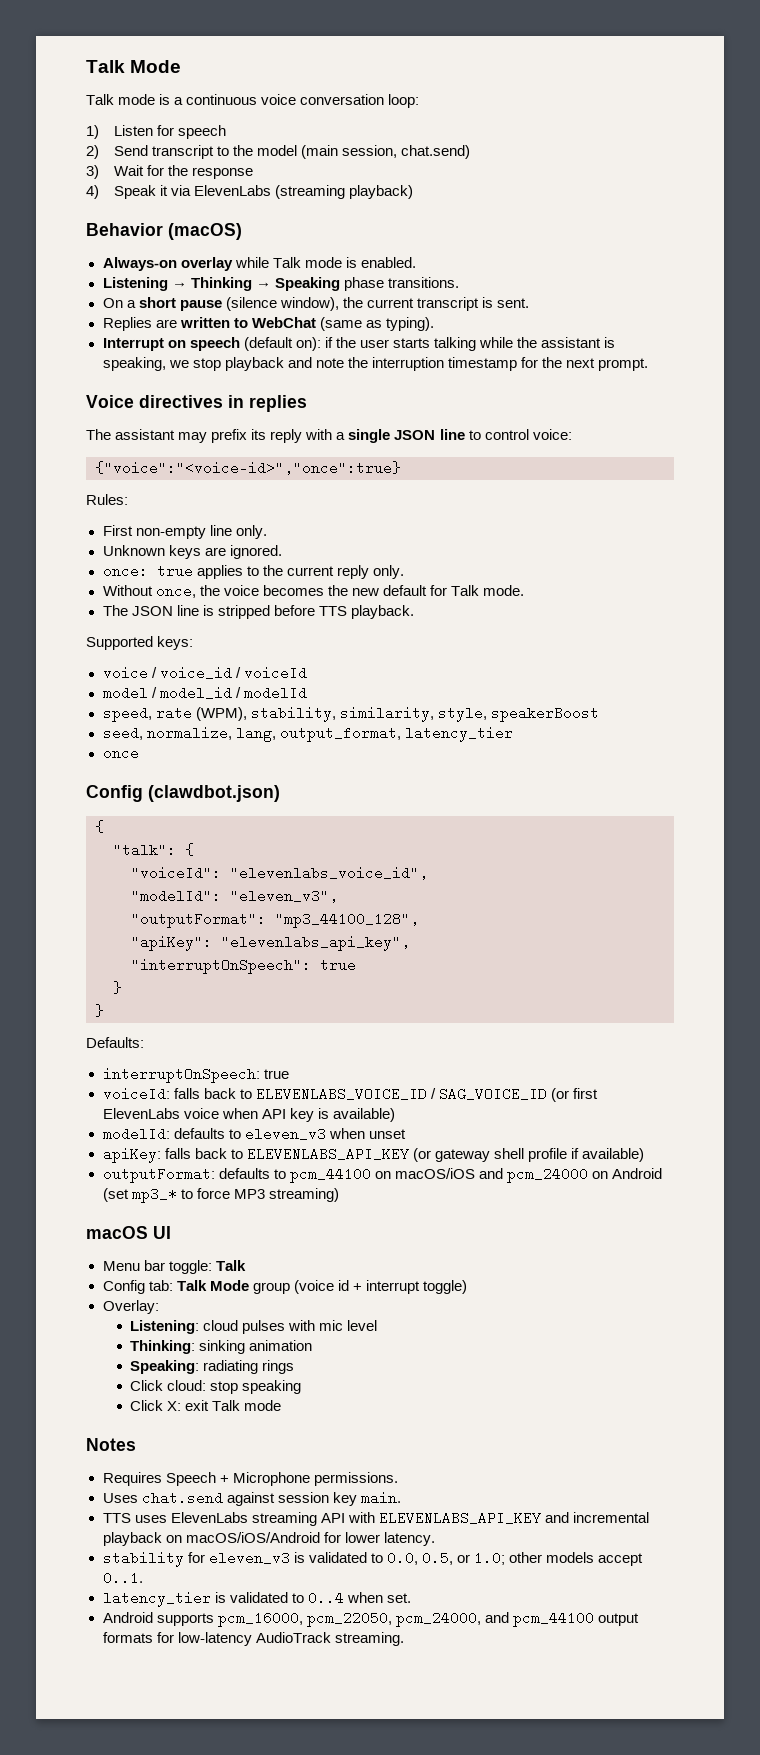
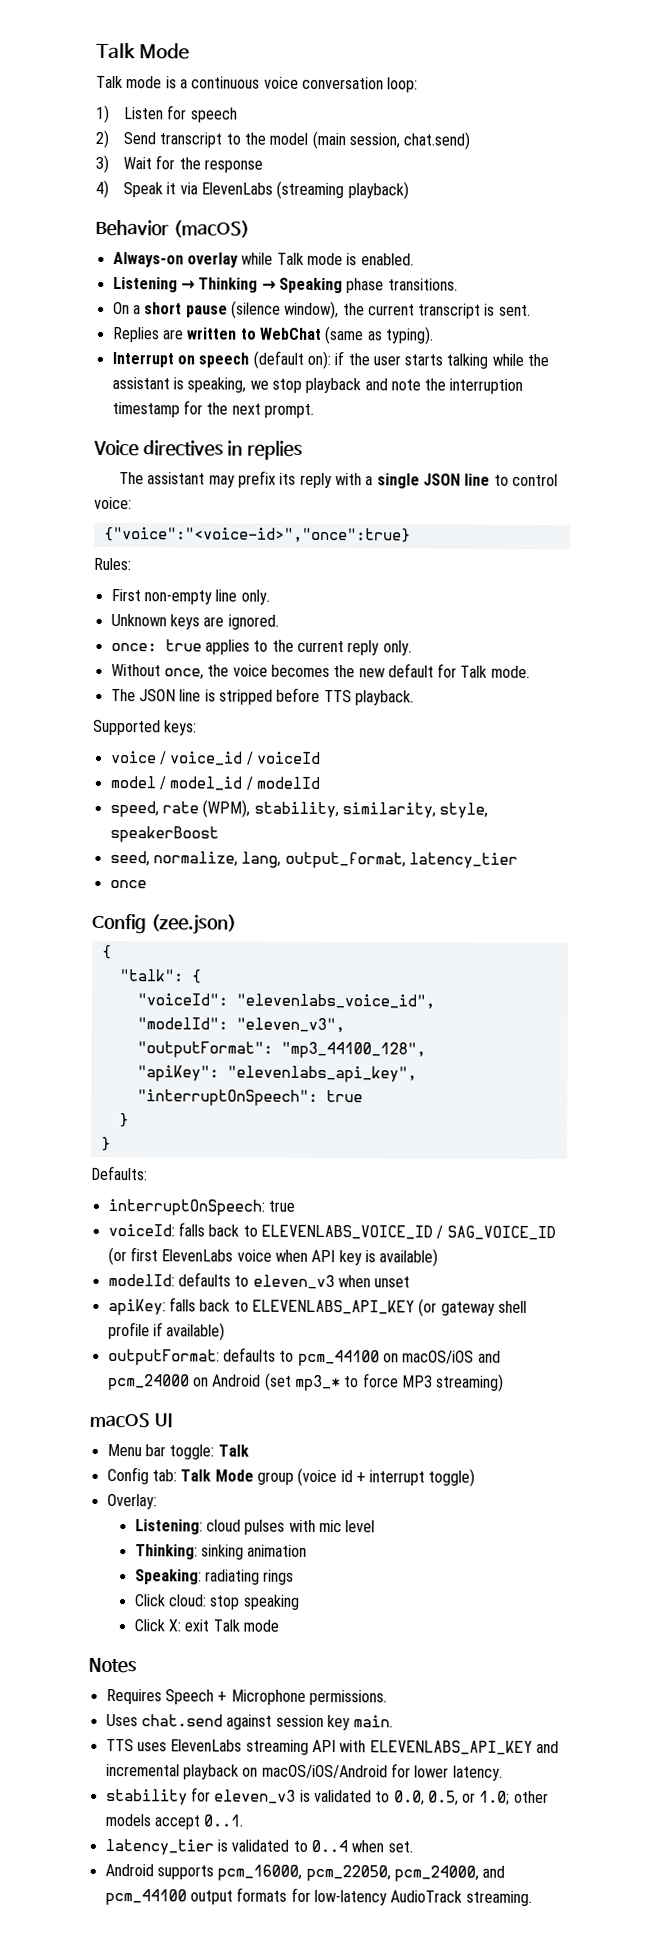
[148,785,280,802] (clawdbot.json) -> [150,914,237,935] (zee.json)

